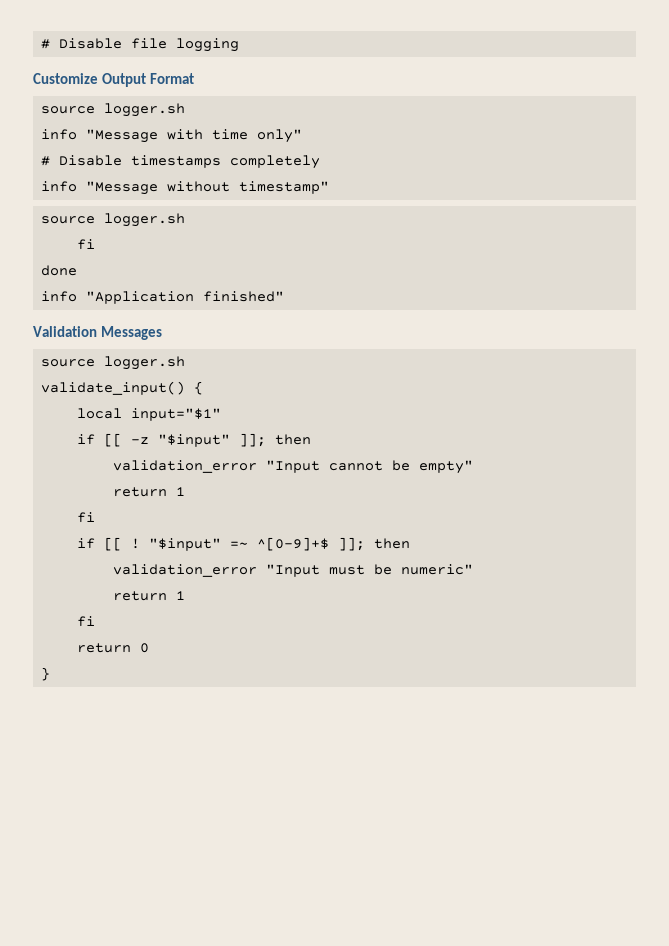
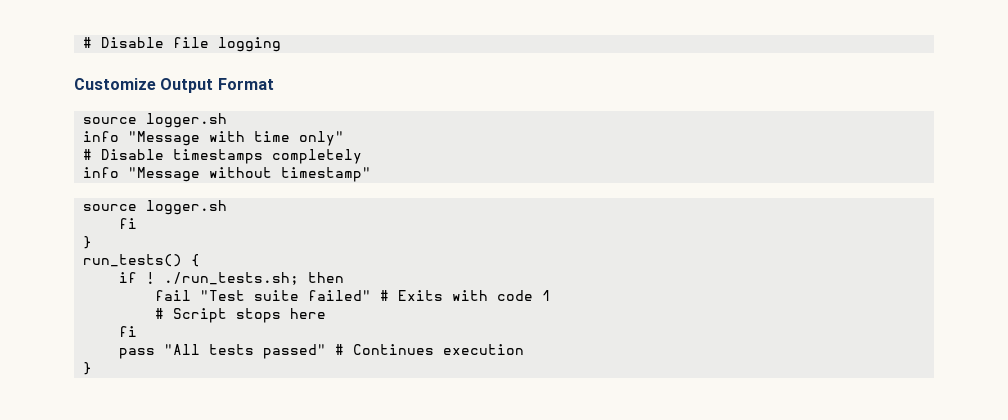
[40,265,77,276] [40,291,284,304] [33,326,162,340] [40,356,185,370] [40,381,185,395] done // info "Application finished" // Validation Messages // source logger.sh // validate_input() -> [83,236,92,249] [83,254,182,267] } // run_tests()
[76,408,221,421] [76,433,311,447] [112,460,473,474] [112,487,185,497] [76,512,95,523] [76,537,410,551] [112,564,473,577] [112,591,185,601] [76,616,95,627] [76,643,149,653] // local input="$1" // if [[ -z "$input" ]]; then // validation_error "Input cannot be empty" // return 1 // fi // if [[ ! "$input" =~ ^[0-9]+$ ]]; then // validation_error "Input must be numeric" // return 1 // fi // return 0 -> [119,272,344,285] [155,290,551,301] [155,308,326,323] [119,326,137,337] [119,344,524,359] // if ! ./run_tests.sh; then // fail "Test suite failed" # Exits with code 1 // # Script stops here // fi // pass "All tests passed" # Continues execution

